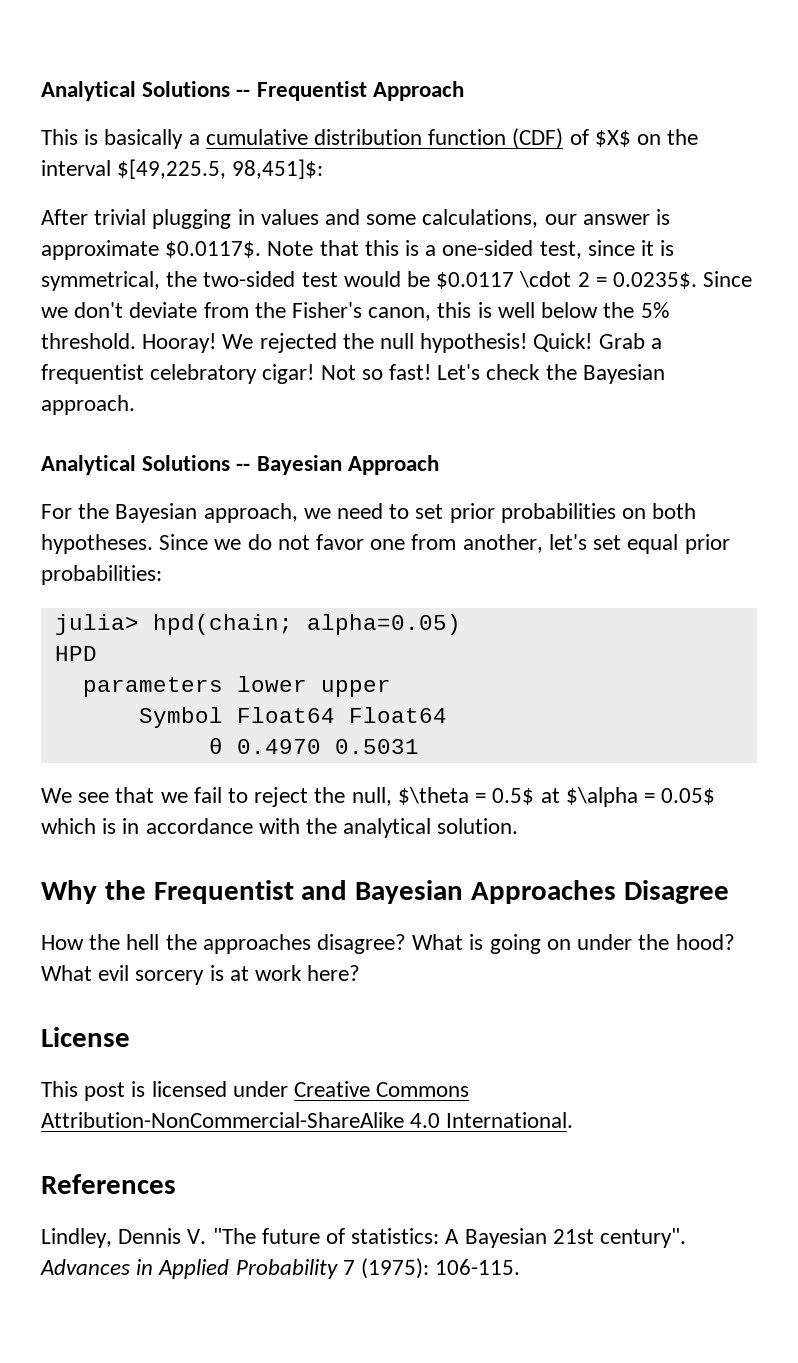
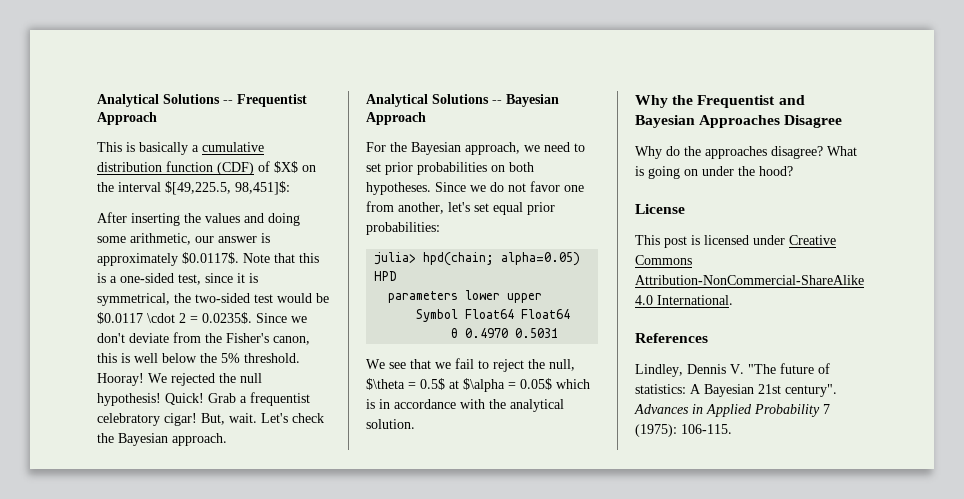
[94,209,539,229] trivial plugging in values and some calculations, -> [131,213,300,226] [97,233,191,245] inserting the values and doing some arithmetic,
[41,240,159,260] approximate -> [97,253,178,266] approximately
[320,364,432,380] Not so fast! -> [201,413,257,425] But, wait.
[41,934,160,950] How the hell -> [635,146,680,159] Why do
[41,965,361,985] What evil sorcery is at work here? -> (793, 171) none

